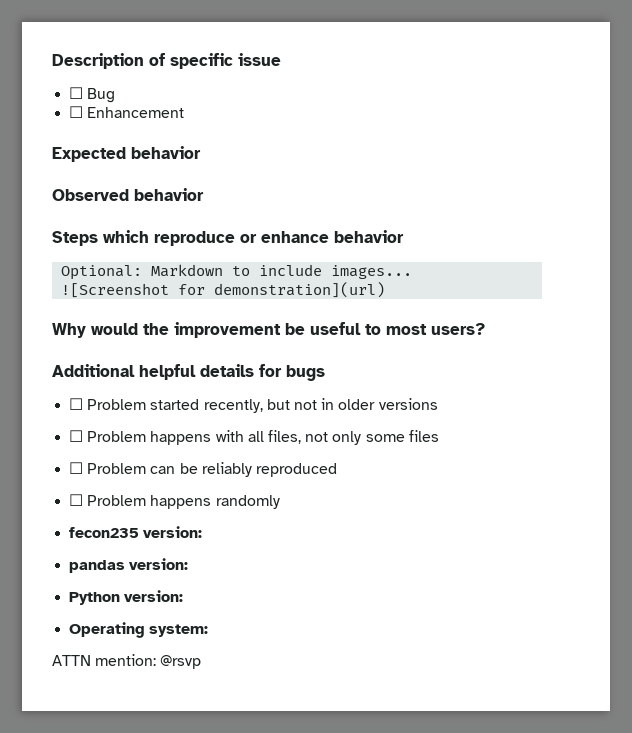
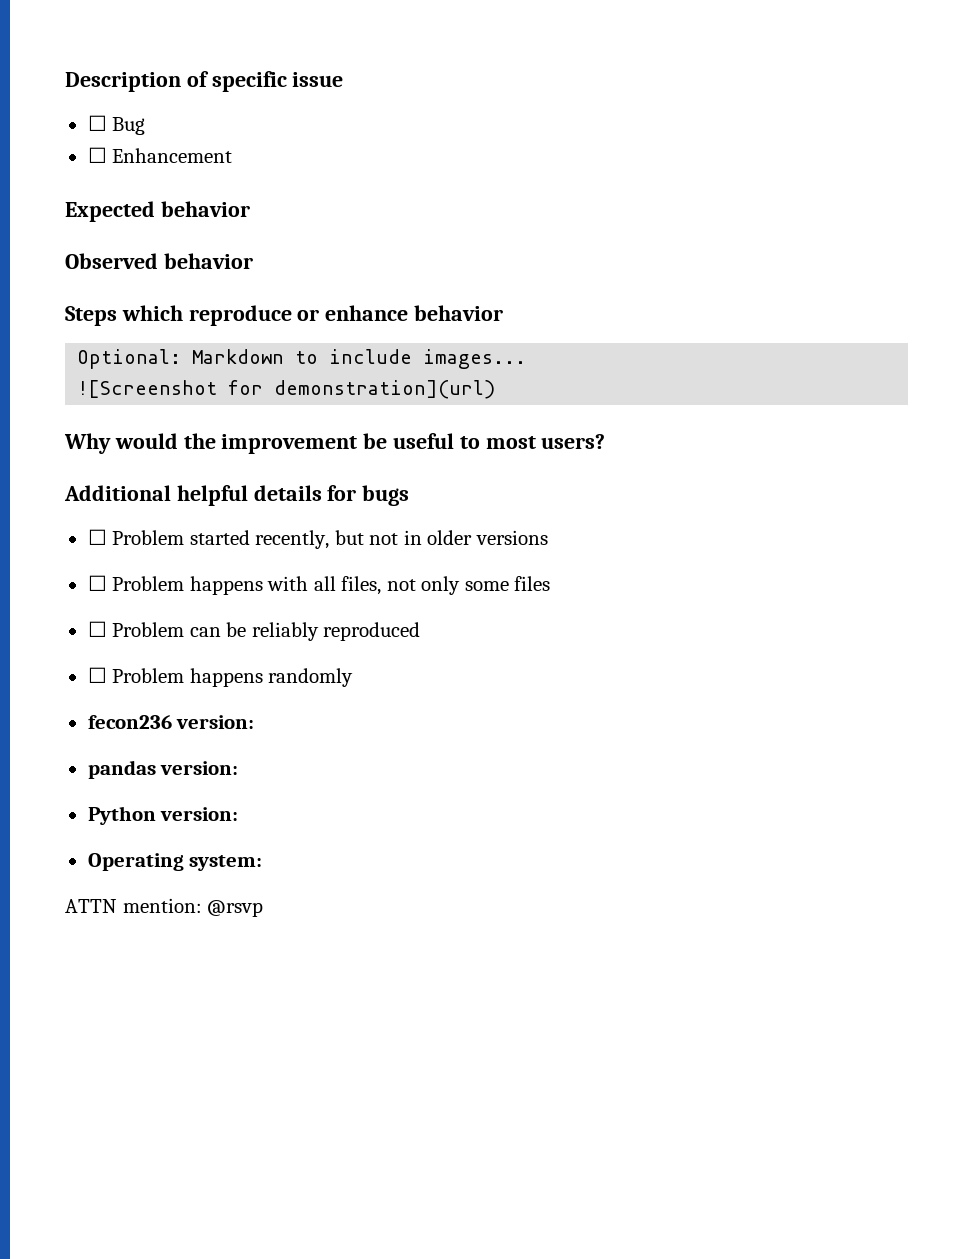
[69,527,140,538] fecon235 -> [87,715,172,729] fecon236

